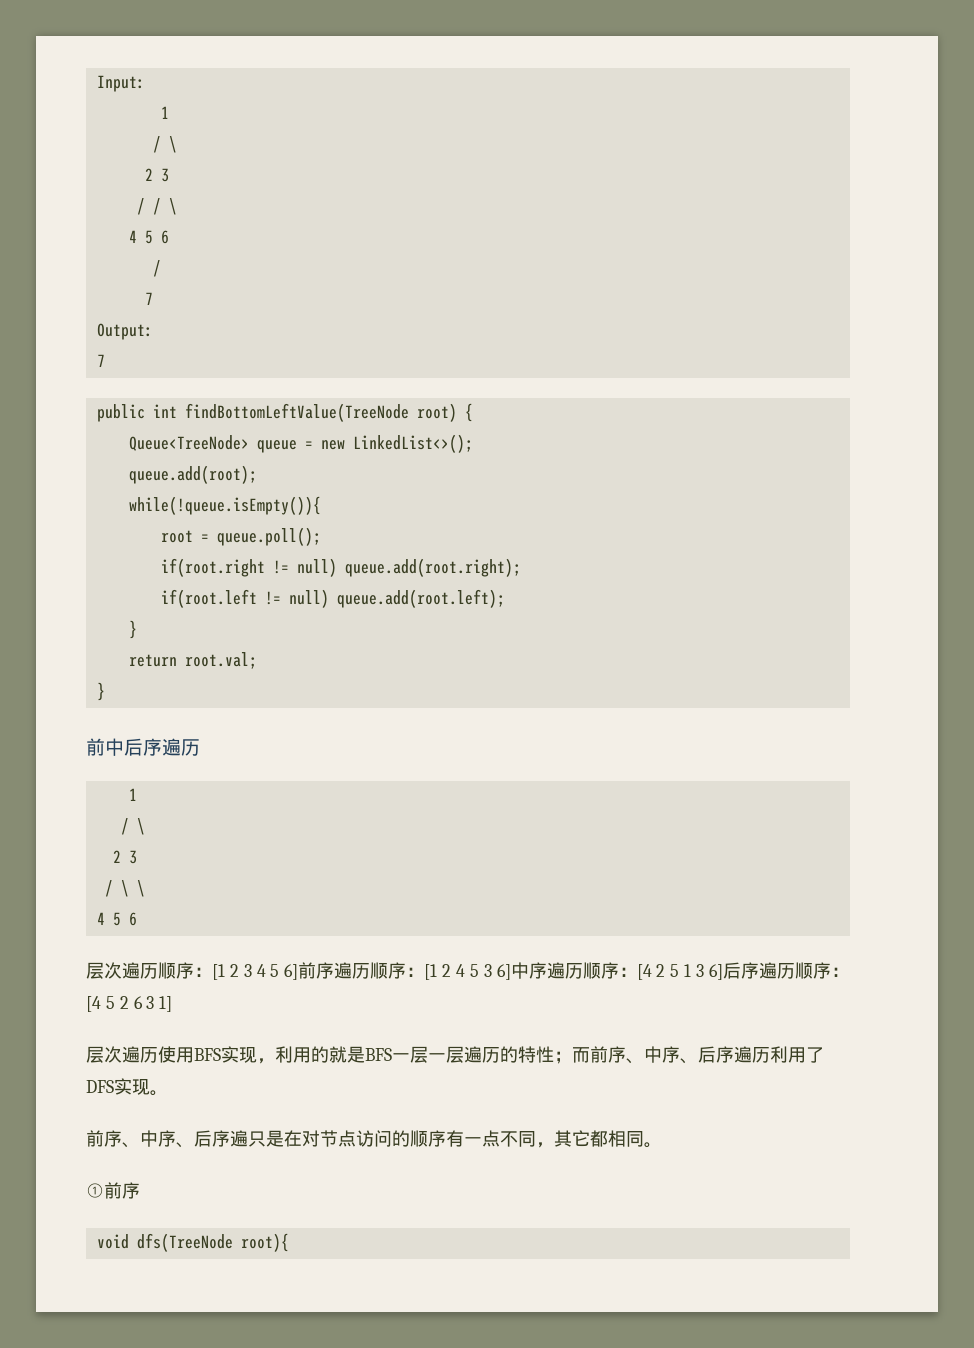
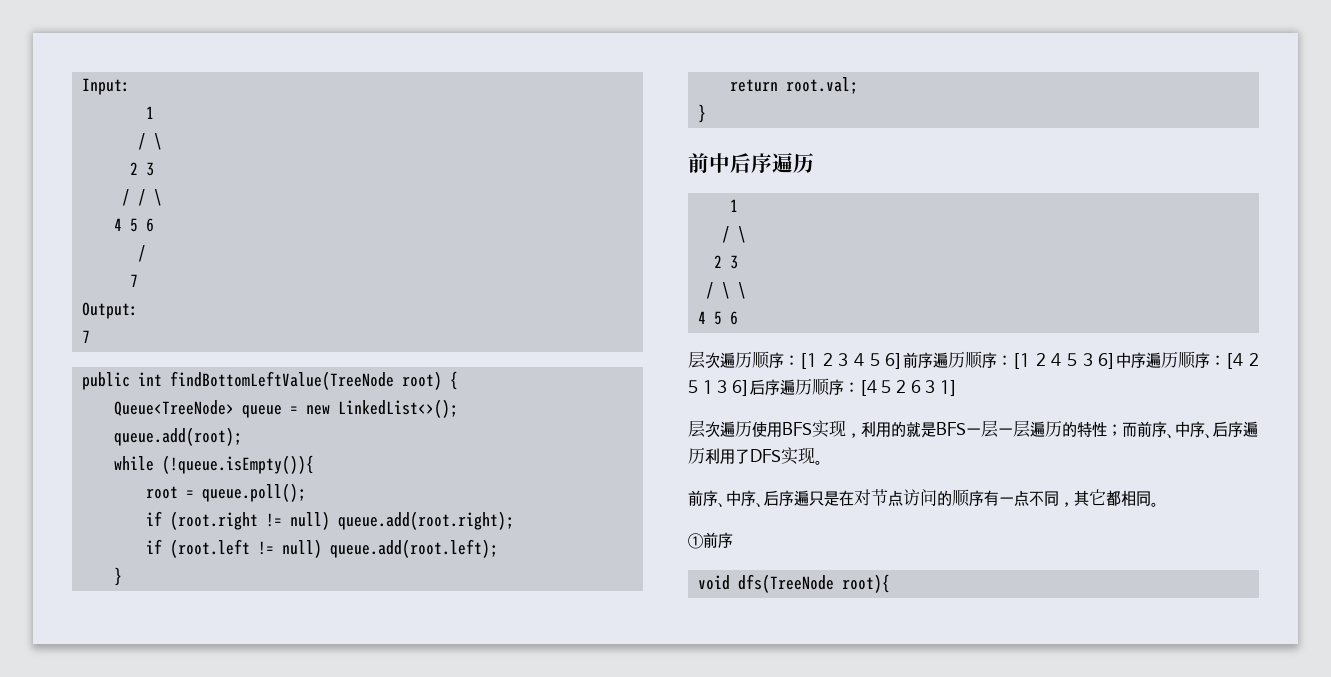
[128,496,321,515] while(!queue.isEmpty()){ -> [114,455,315,474] while (!queue.isEmpty()){
[160,558,265,577] if(root.right -> [146,511,259,530] if (root.right
[160,589,257,608] if(root.left -> [146,539,251,558] if (root.left

